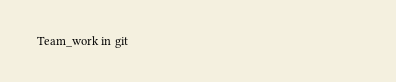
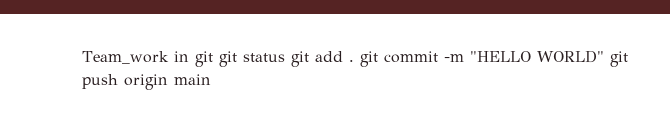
(128, 42) none -> [218,50,628,67] [82,74,211,90] git status git add . git commit -m "HELLO WORLD" git push origin main

